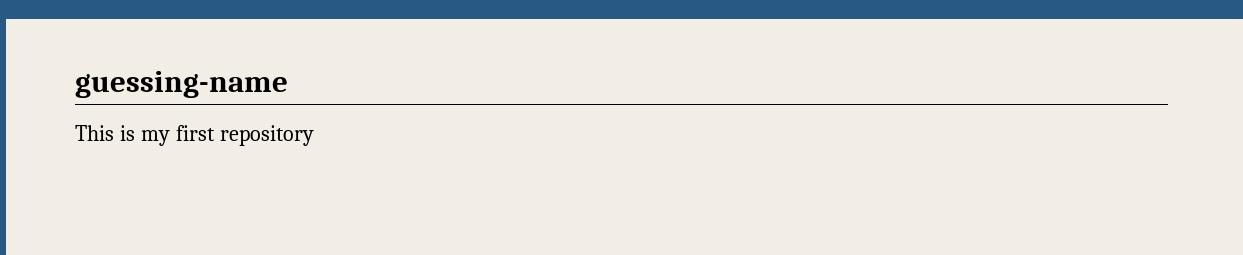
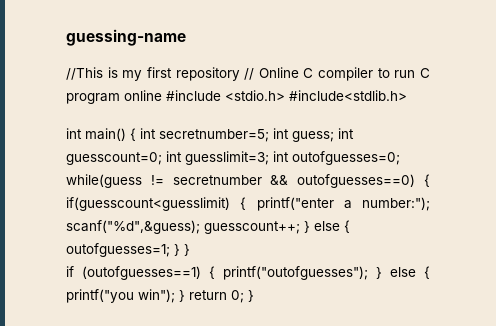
[75,125,114,141] This -> [66,67,103,80] //This
(314, 135) none -> [244,67,430,81] [66,90,407,104] [66,128,354,142] [66,151,400,165] [66,174,431,188] [66,197,430,211] [66,220,350,234] [66,243,190,257] [66,266,430,280] [66,289,254,303] // Online C compiler to run C program online #include <stdio.h> #include<stdlib.h> // int main() { int secretnumber=5; int guess; int guesscount=0; int guesslimit=3; int outofguesses=0; while(guess != secretnumber && outofguesses==0) { if(guesscount<guesslimit) { printf("enter a number:"); scanf("%d",&guess); guesscount++; } else { outofguesses=1; } } // if (outofguesses==1) { printf("outofguesses"); } else { printf("you win"); } return 0; }

